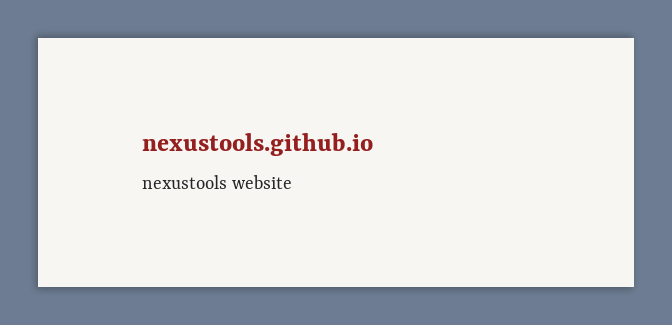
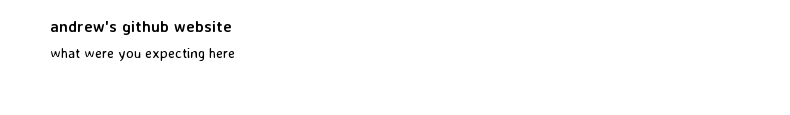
[142,133,373,156] [142,175,293,189] nexustools.github.io // nexustools website -> [50,21,232,35] [50,48,235,61] andrew's github website // what were you expecting here

